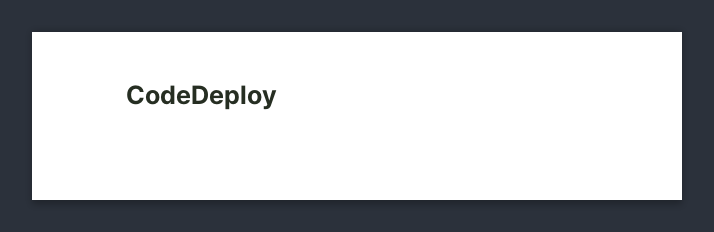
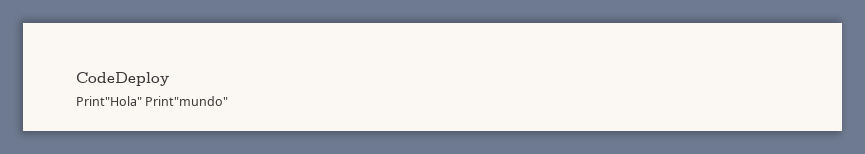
(277, 97) none -> [76,96,229,106] // Print"Hola" Print"mundo"

